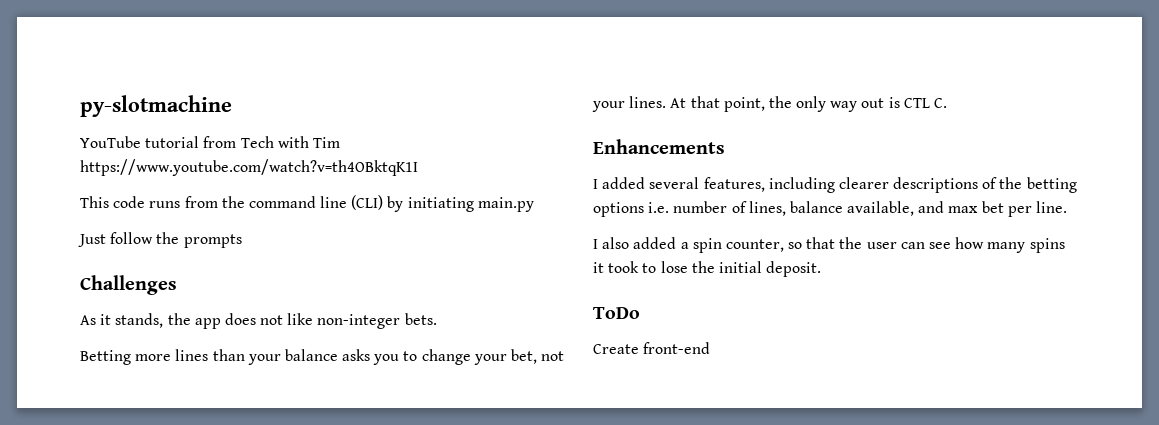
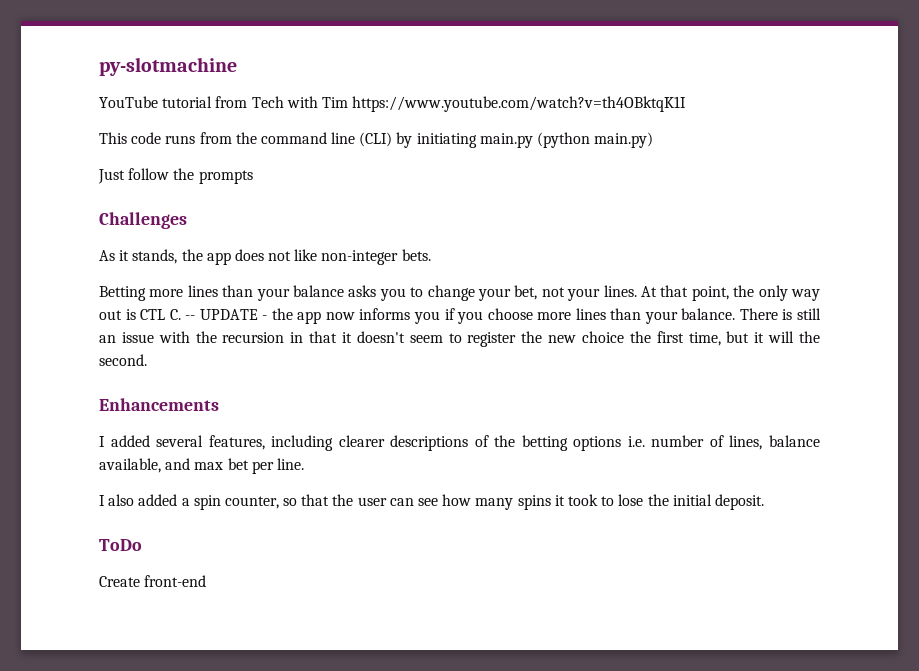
(534, 204) none -> [537,132,654,148] (python main.py)
(948, 103) none -> [185,308,821,324] [99,331,821,347] [99,354,147,366] -- UPDATE - the app now informs you if you choose more lines than your balance. There is still an issue with the recursion in that it doesn't seem to register the new choice the first time, but it will the second.

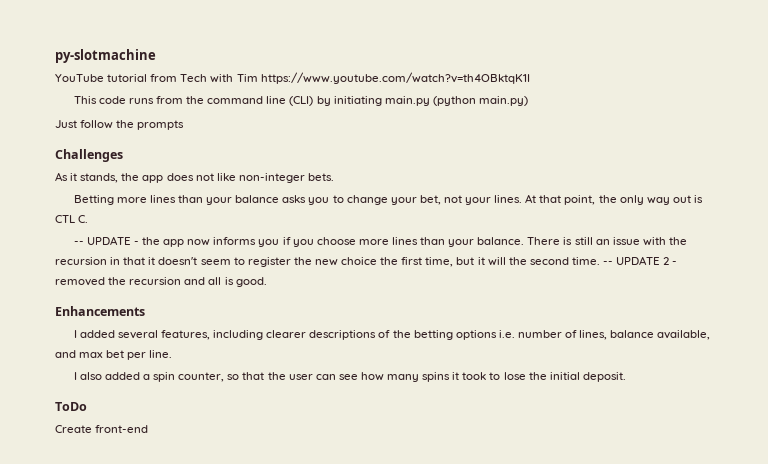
(181, 314) none -> (89, 219) //
[99,354,147,366] second. -> [529,256,678,265] [55,277,267,287] second time. -- UPDATE 2 - removed the recursion and all is good.

